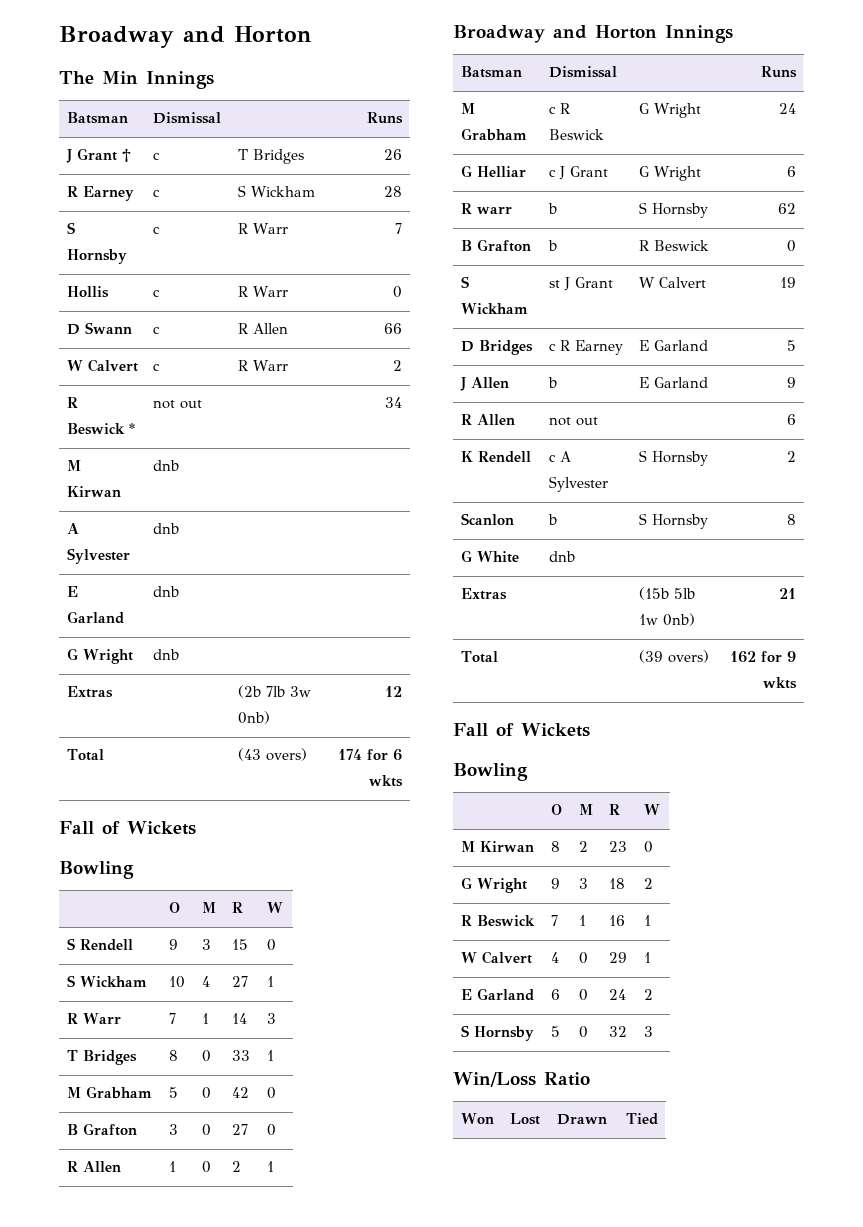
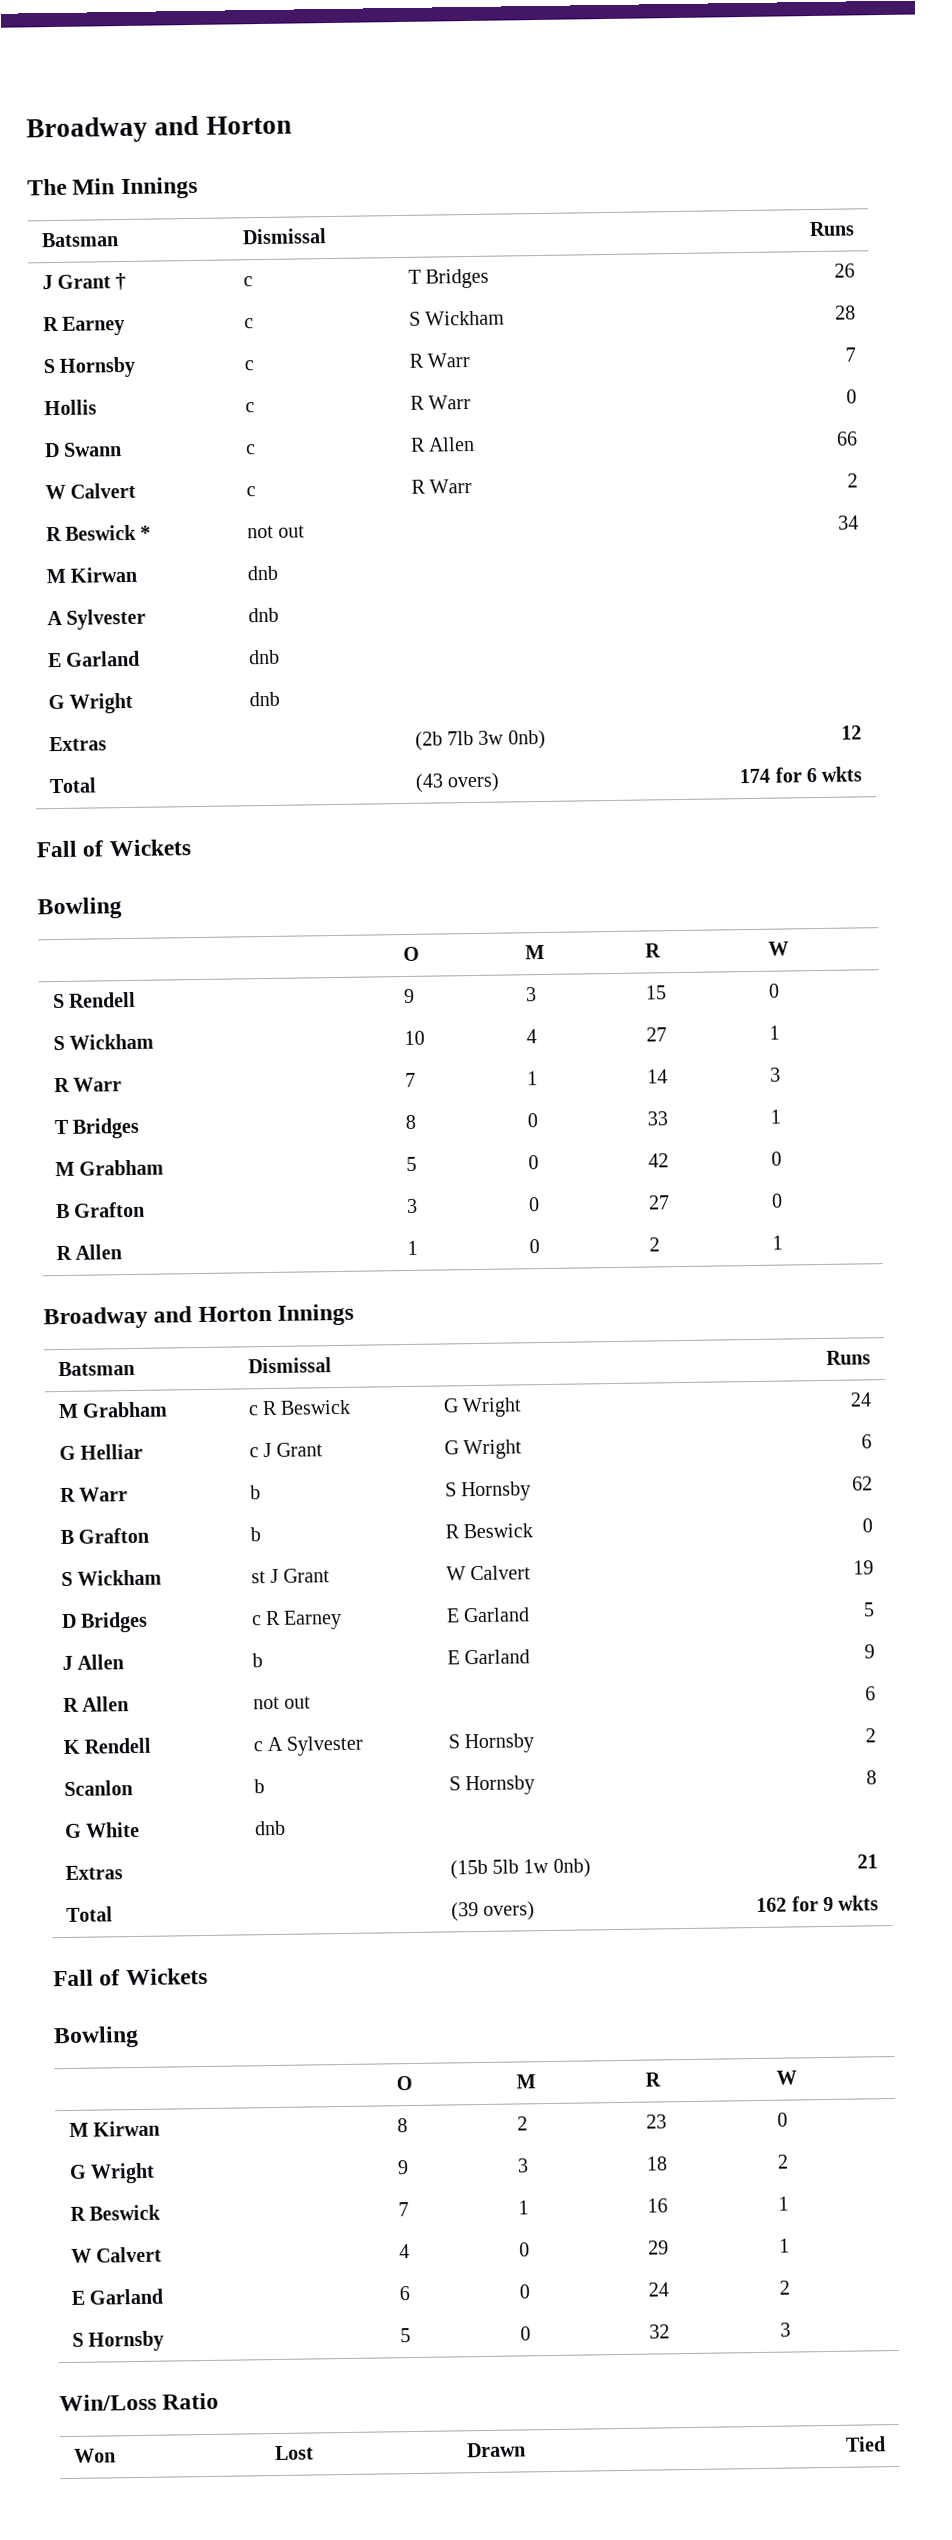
[476,207,512,214] warr -> [79,1487,129,1502] Warr

